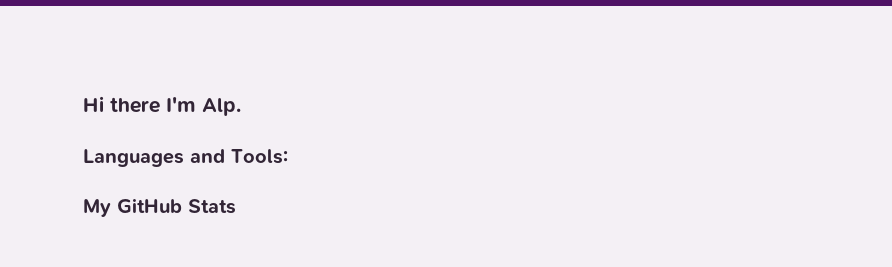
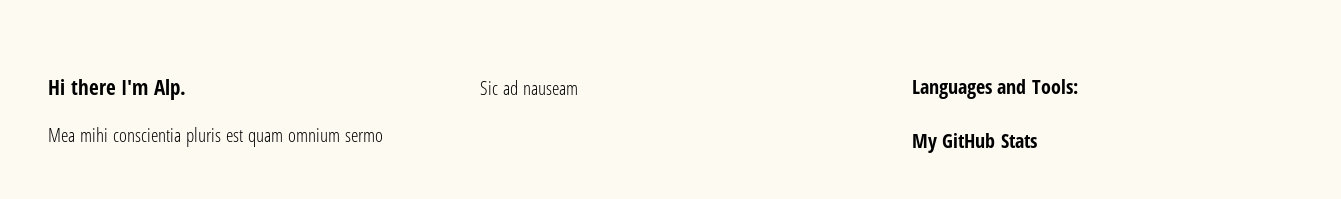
(241, 107) none -> [48,127,383,147] [480,80,578,95] // Mea mihi conscientia pluris est quam omnium sermo // Sic ad nauseam

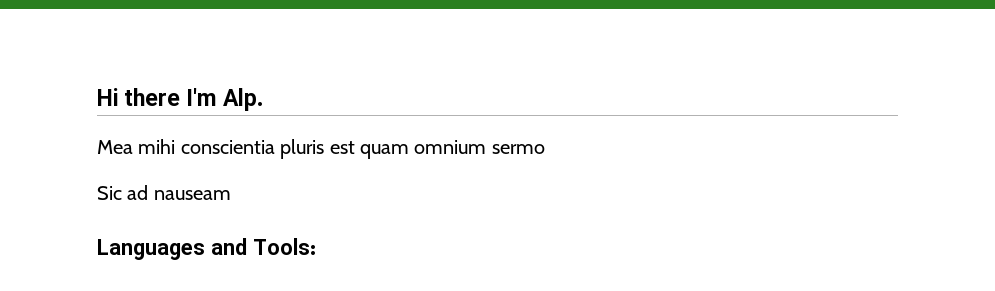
[912,133,1037,153] // My GitHub Stats -> (316, 246) none

